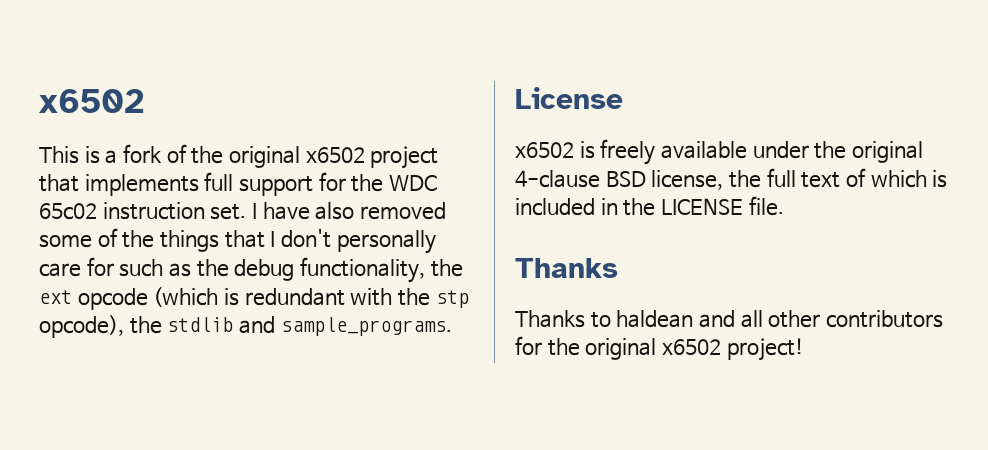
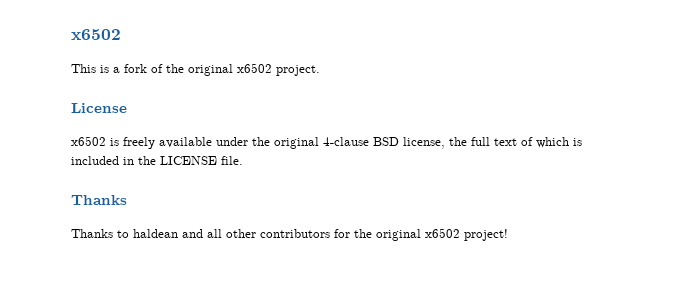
[370,146,439,169] [39,172,438,196] [39,202,447,220] [39,228,436,254] [39,257,463,283] [39,287,469,310] [39,315,452,338] project that implements full support for the WDC 65c02 instruction set. I have also removed some of the things that I don't personally care for such as the debug functionality, the ext opcode (which is redundant with the stp opcode), the stdlib and sample_programs. -> [276,65,320,76] project.

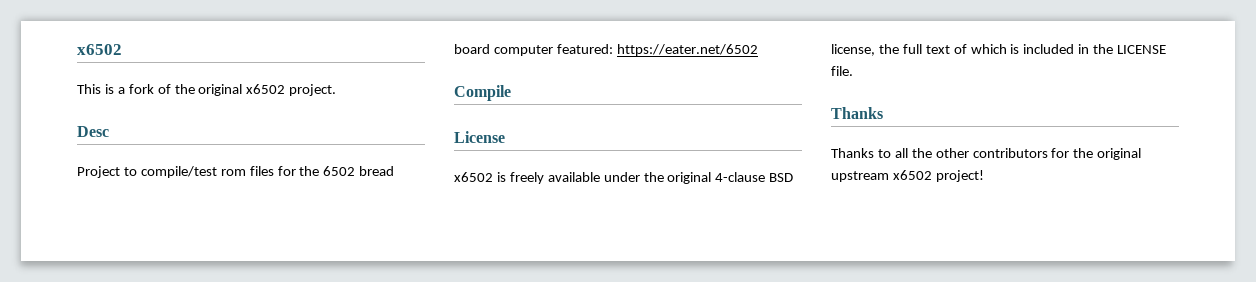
(320, 70) none -> [77,126,109,137] [77,166,395,178] [454,44,758,56] [454,85,511,101] // Desc // Project to compile/test rom files for the 6502 bread board computer featured: https://eater.net/6502 // Compile
[133,229,222,238] haldean and all -> [894,148,932,158] all the
(421, 235) none -> [831,171,889,182] upstream

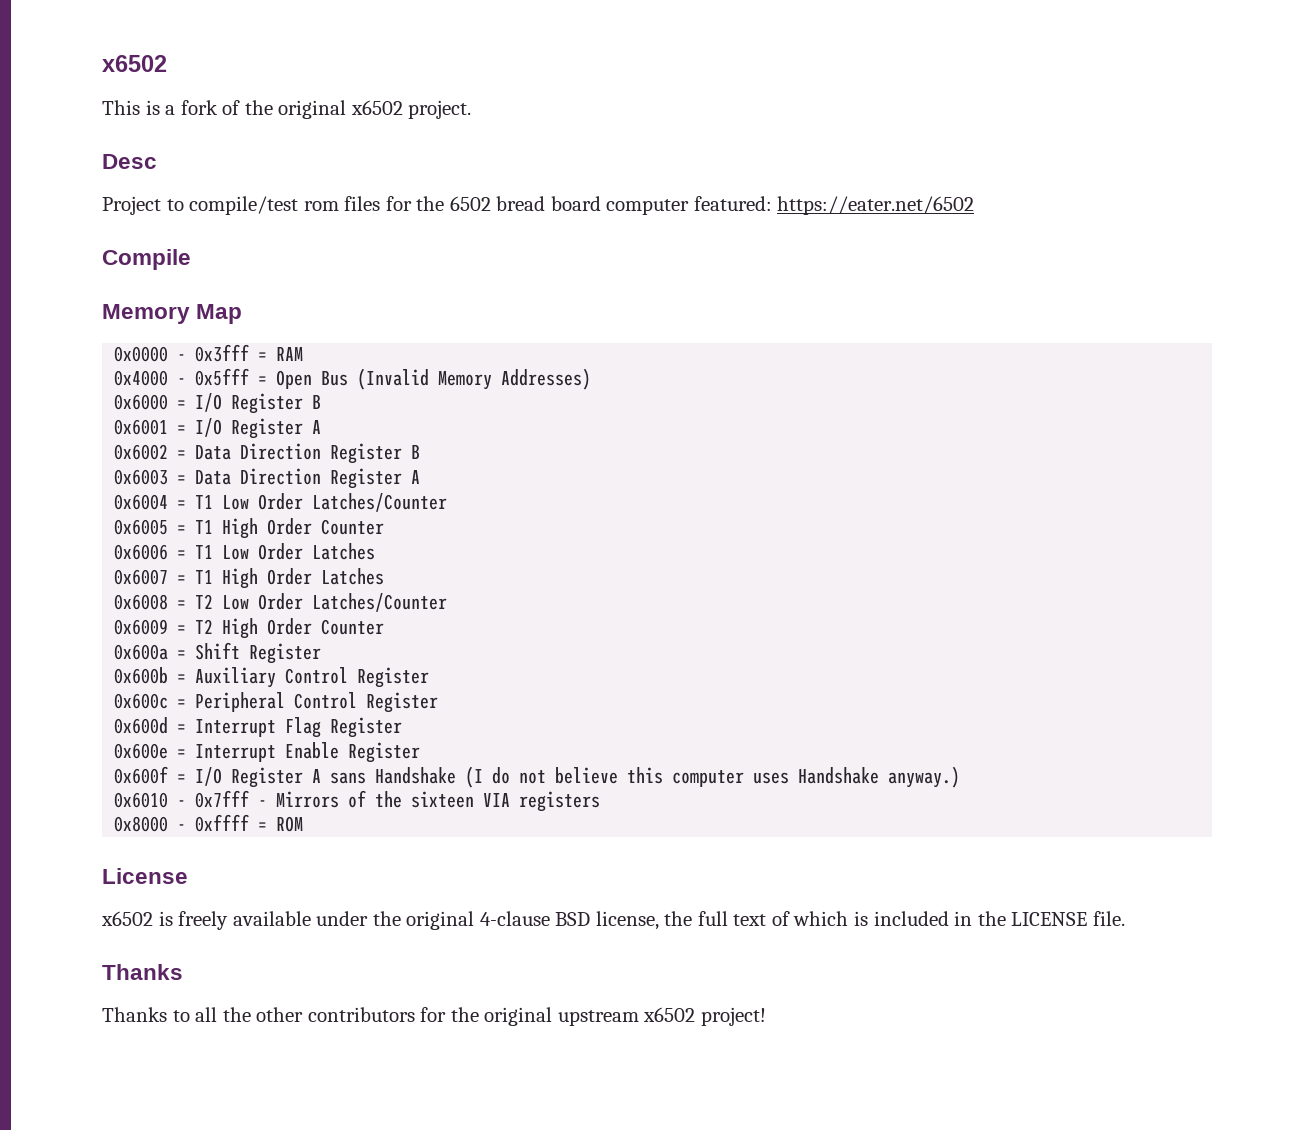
(511, 93) none -> [102,304,243,324] [114,344,304,362] [114,368,592,390] [114,393,322,414] [114,418,322,439] [114,443,421,464] [114,468,421,489] [114,493,448,512] [114,518,385,539] [114,543,376,560] [114,568,385,589] [114,593,448,612] [114,618,385,639] [114,642,322,664] [114,667,430,688] [114,692,439,713] [114,717,403,738] [114,742,421,763] [114,766,961,788] [114,790,601,812] [114,814,304,832] // Memory Map // 0x0000 - 0x3fff = RAM // 0x4000 - 0x5fff = Open Bus (Invalid Memory Addresses) // 0x6000 = I/O Register B // 0x6001 = I/O Register A // 0x6002 = Data Direction Register B // 0x6003 = Data Direction Register A // 0x6004 = T1 Low Order Latches/Counter // 0x6005 = T1 High Order Counter // 0x6006 = T1 Low Order Latches // 0x6007 = T1 High Order Latches // 0x6008 = T2 Low Order Latches/Counter // 0x6009 = T2 High Order Counter // 0x600a = Shift Register // 0x600b = Auxiliary Control Register // 0x600c = Peripheral Control Register // 0x600d = Interrupt Flag Register // 0x600e = Interrupt Enable Register // 0x600f = I/O Register A sans Handshake (I do not believe this computer uses Handshake anyway.) // 0x6010 - 0x7fff - Mirrors of the sixteen VIA registers // 0x8000 - 0xffff = ROM

